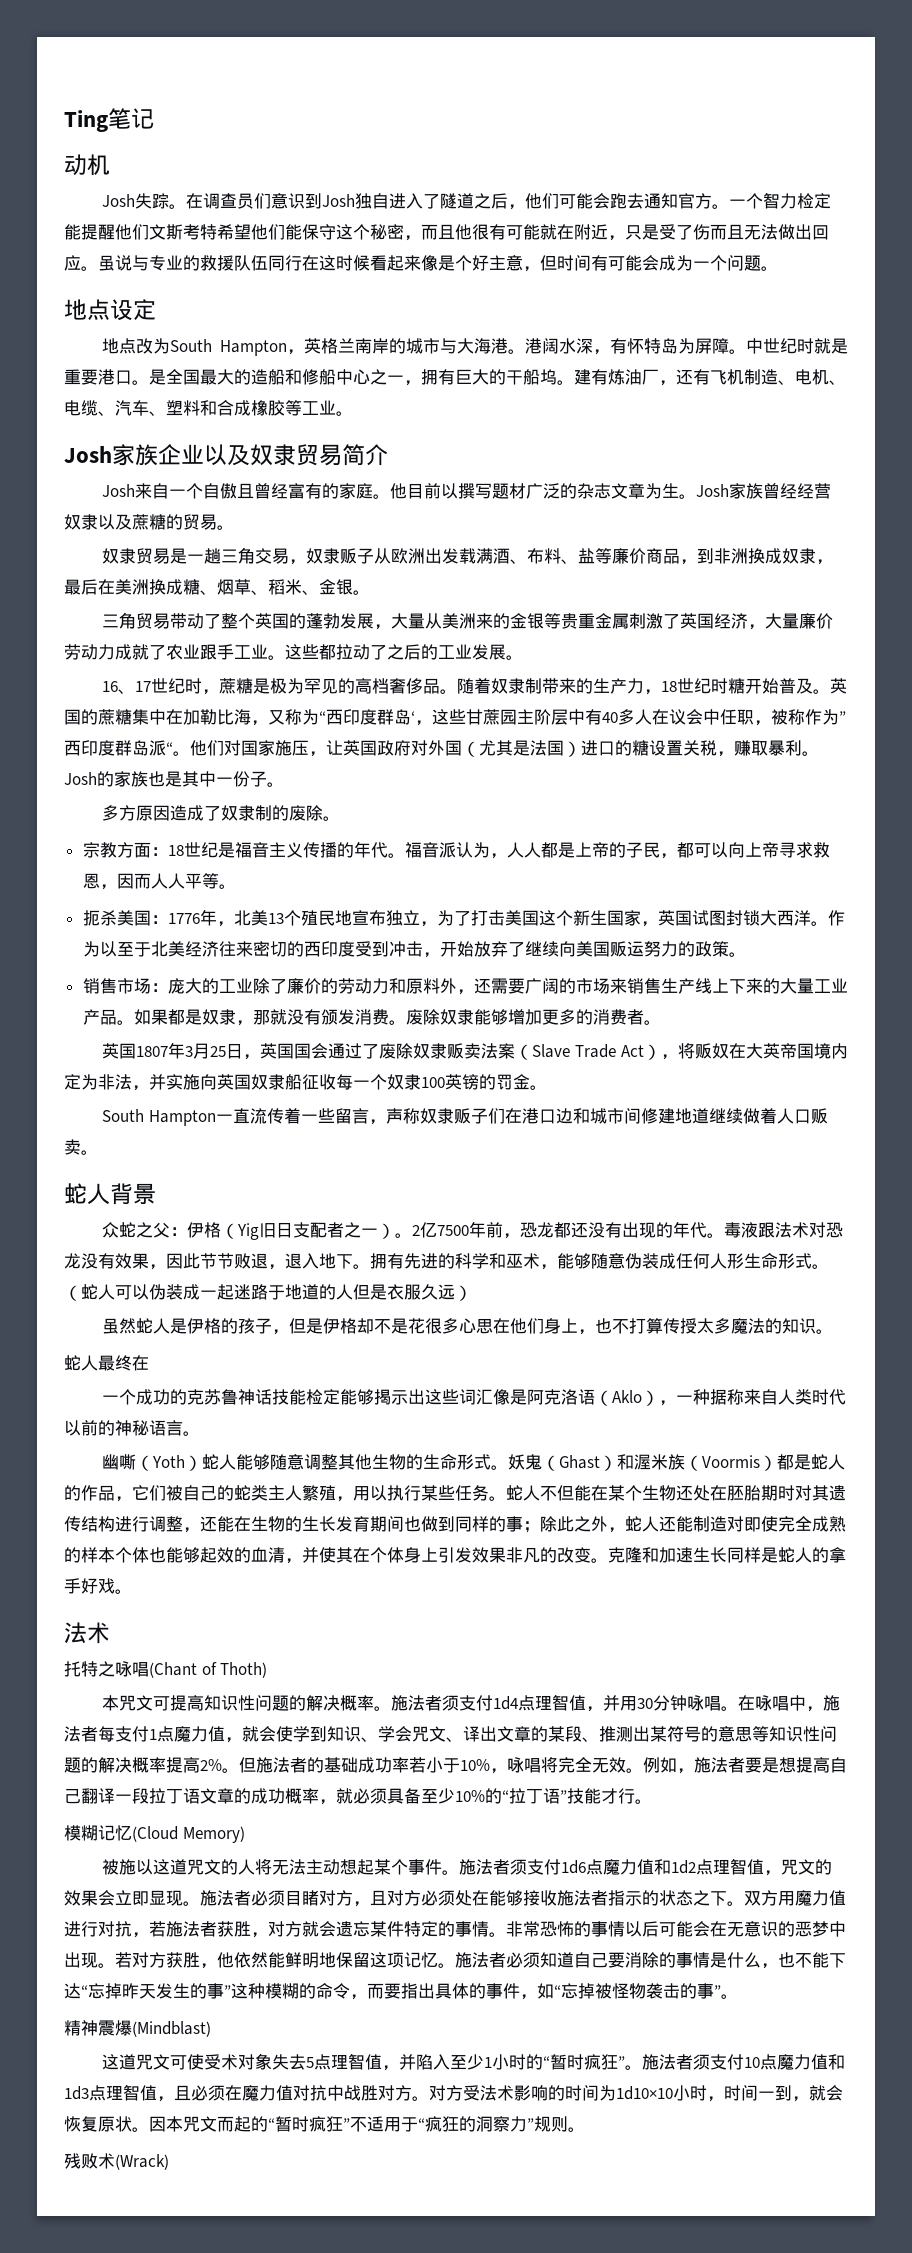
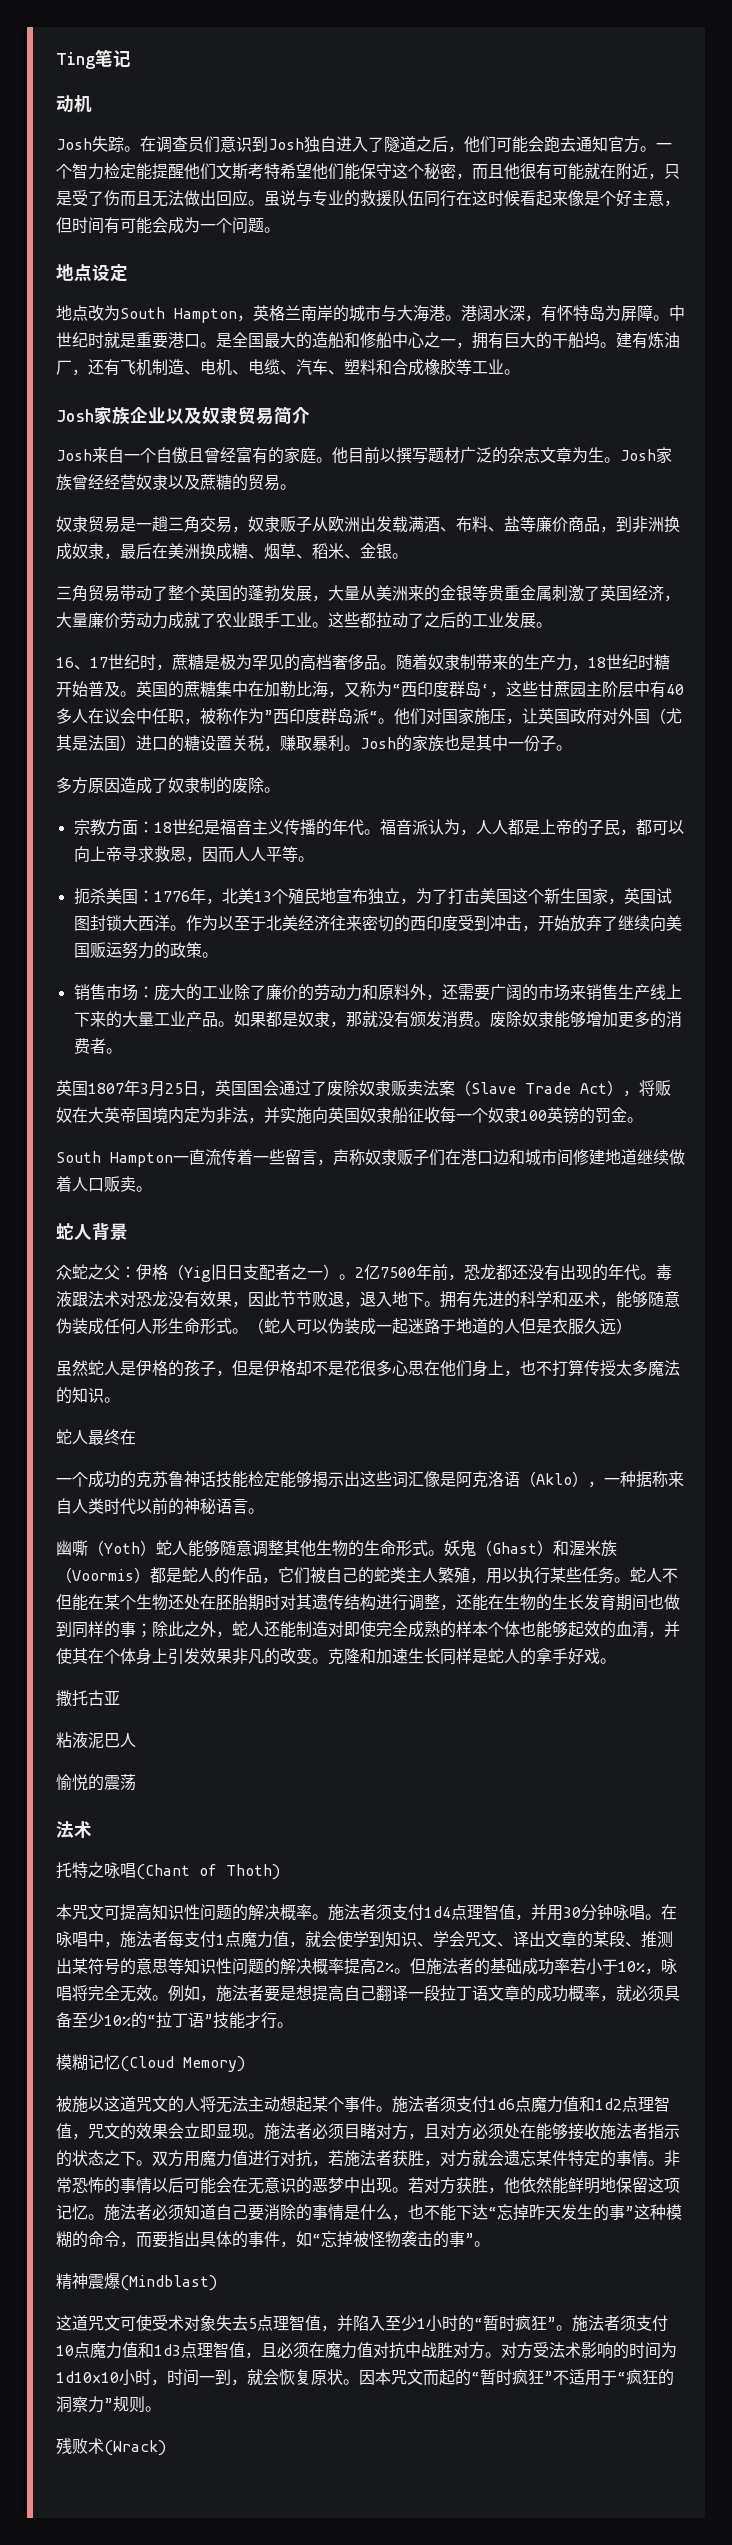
(132, 1591) none -> [56,1690,120,1707] [56,1732,136,1749] [56,1774,136,1791] // 撒托古亚 // 粘液泥巴人 // 愉悦的震荡

